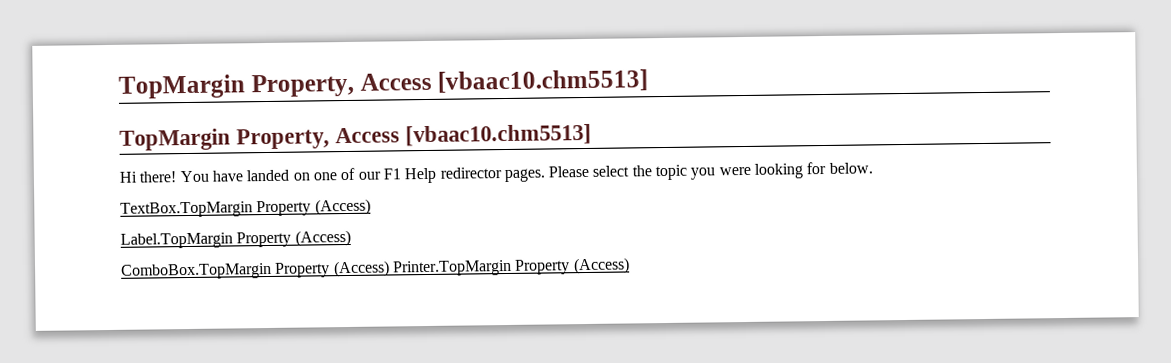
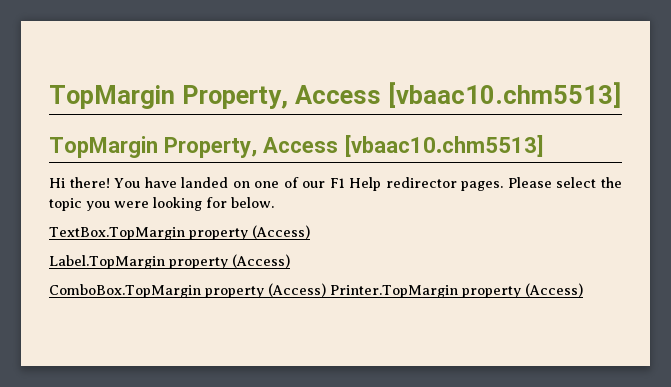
[256,200,312,217] Property -> [188,228,248,240] property
[236,231,292,248] Property -> [168,257,228,269] property
[274,262,331,278] Property -> [204,286,264,298] property
[514,259,571,275] Property -> [461,286,521,298] property

